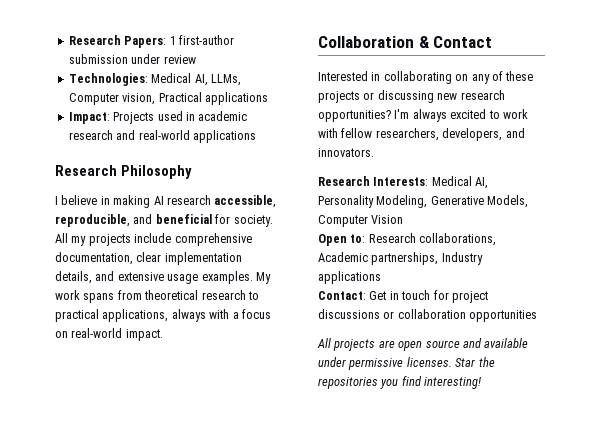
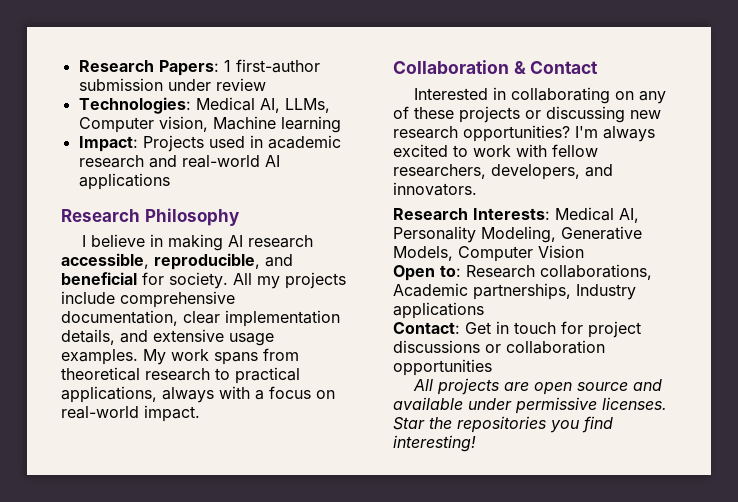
[158,92,268,105] Practical applications -> [212,116,341,133] Machine learning
(190, 135) none -> [264,155,280,167] AI

